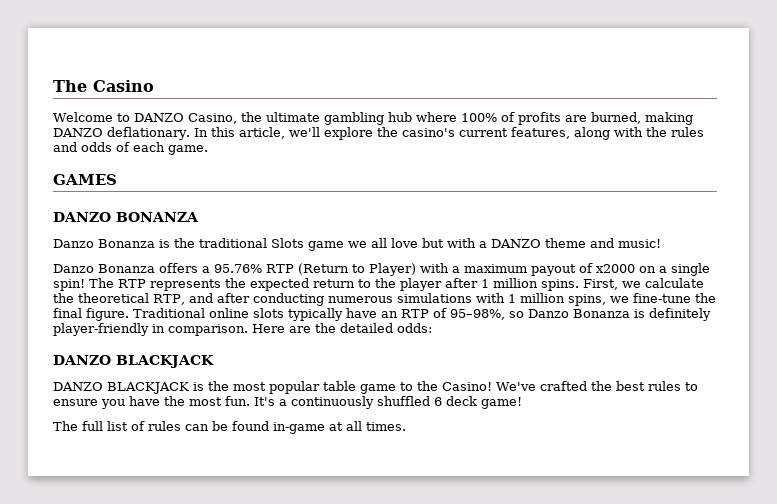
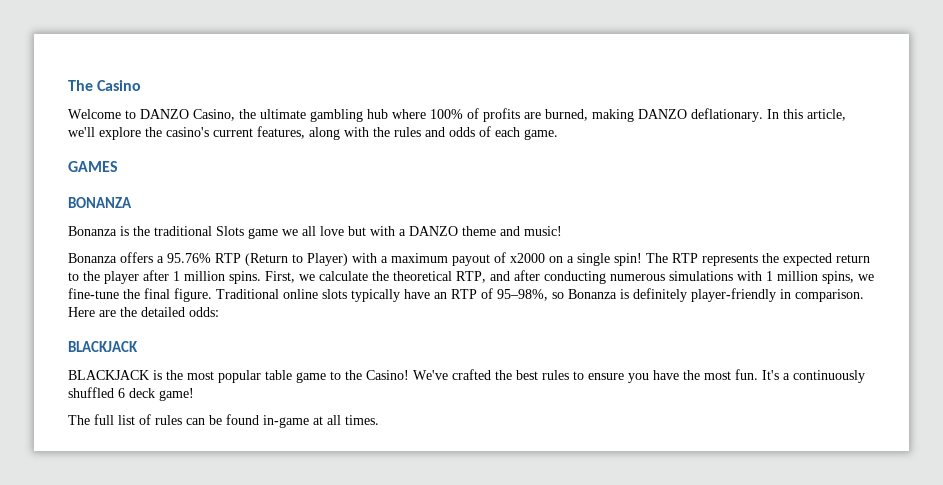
[53,212,111,222] DANZO -> (118, 166) none
[53,239,94,248] Danzo -> (132, 202) none
[53,264,94,273] Danzo -> (562, 231) none
[528,309,569,318] Danzo -> (564, 295) none
[53,355,111,365] DANZO -> (219, 312) none
[53,382,103,391] DANZO -> (138, 346) none

